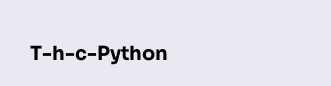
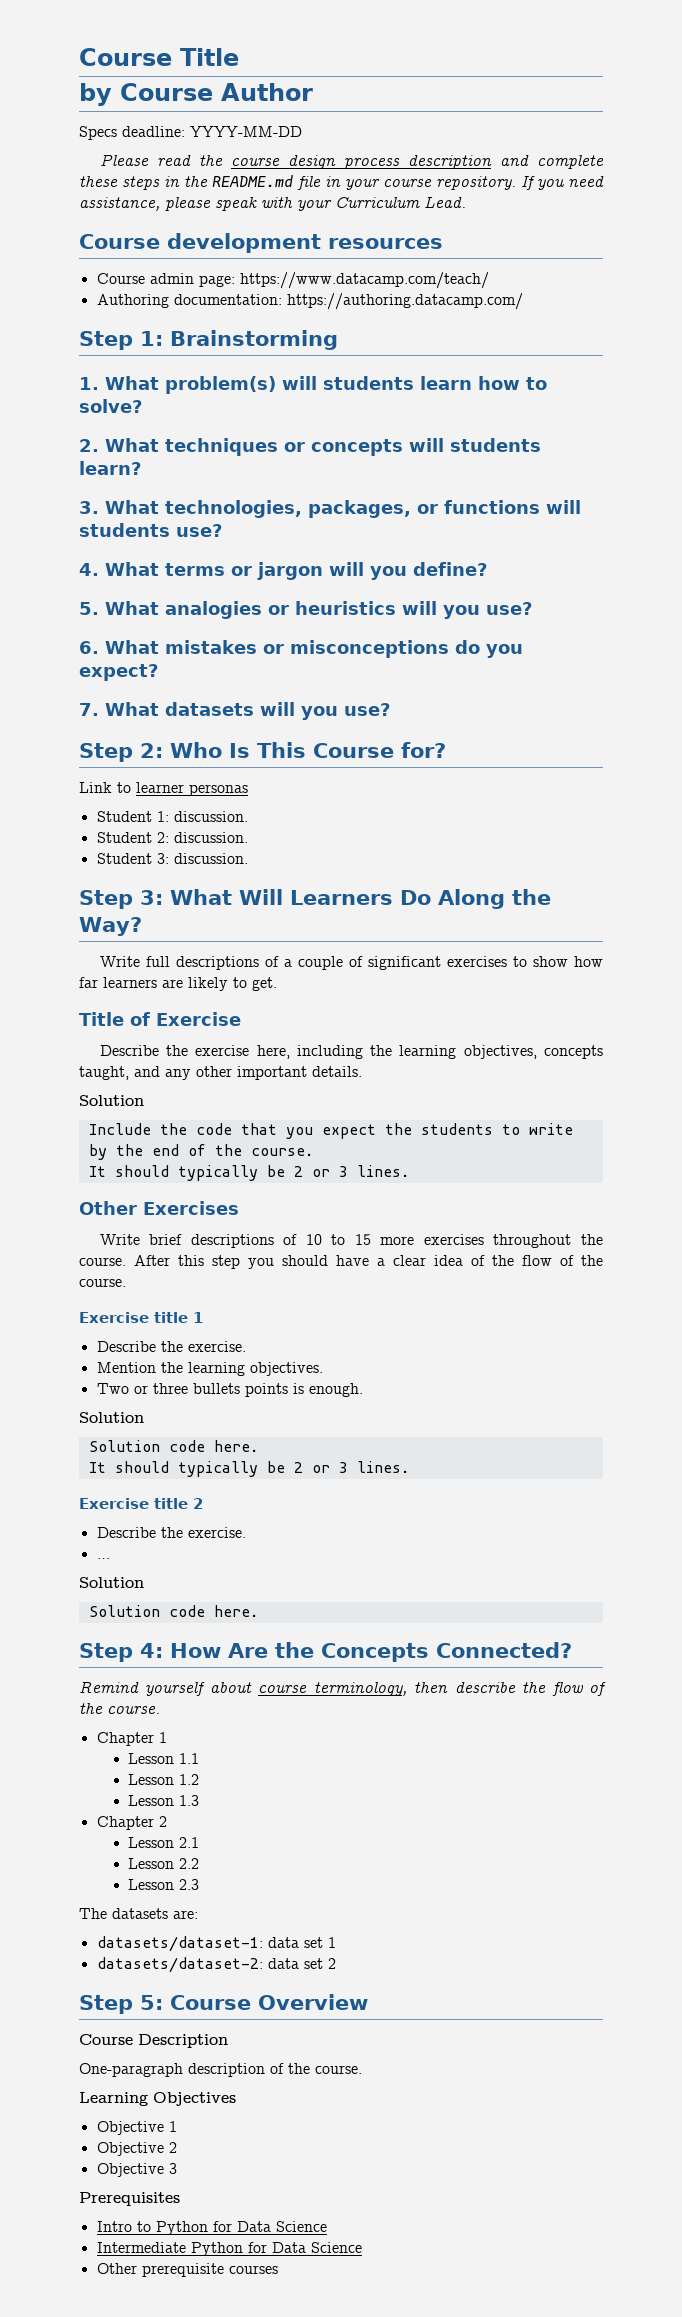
[30,45,168,65] T-h-c-Python -> [79,48,239,66] [79,83,313,106] [79,126,302,140] [99,154,604,169] [79,175,604,190] [79,196,466,211] [79,233,443,253] [96,272,489,289] [96,293,523,310] [79,330,338,350] [79,376,547,394] [79,399,142,413] [79,438,541,456] [79,461,141,475] [79,500,581,518] [79,523,222,537] [79,562,487,580] [79,601,532,619] [79,640,523,658] [79,664,158,681] [79,702,390,720] [79,742,446,762] [79,782,248,796] [96,811,248,822] [96,832,248,843] [96,853,248,864] [79,889,551,909] [79,917,142,936] [99,956,603,970] [79,977,277,991] [79,1012,241,1026] [99,1045,603,1059] [79,1066,362,1080] [79,1095,144,1106] [88,1123,573,1139] [88,1144,313,1160] [88,1165,409,1181] [79,1201,239,1215] [99,1234,603,1248] [79,1255,603,1269] [79,1278,126,1287] [79,1312,203,1323] [96,1341,246,1352] [96,1362,323,1376] [96,1383,363,1397] [79,1412,144,1423] [88,1440,258,1452] [88,1461,409,1477] [79,1498,203,1509] [96,1527,246,1538] [96,1558,110,1559] [79,1577,144,1588] [88,1605,258,1617] [79,1642,572,1662] [79,1681,607,1696] [79,1703,160,1714] [96,1732,167,1746] [127,1753,199,1764] [127,1774,199,1785] [127,1795,199,1806] [96,1816,167,1830] [127,1837,199,1848] [127,1858,199,1869] [127,1879,199,1890] [79,1908,198,1919] [96,1936,336,1952] [96,1957,336,1973] [79,1994,368,2014] [79,2034,228,2048] [79,2063,362,2077] [79,2092,236,2106] [96,2121,177,2135] [96,2142,177,2156] [96,2163,177,2177] [79,2192,180,2206] [96,2221,327,2235] [96,2242,362,2256] [96,2263,278,2277] Course Title // by Course Author // Specs deadline: YYYY-MM-DD // Please read the course design process description and complete these steps in the README.md file in your course repository. If you need assistance, please speak with your Curriculum Lead. // Course development resources // Course admin page: https://www.datacamp.com/teach/ // Authoring documentation: https://authoring.datacamp.com/ // Step 1: Brainstorming // 1. What problem(s) will students learn how to solve? // 2. What techniques or concepts will students learn? // 3. What technologies, packages, or functions will students use? // 4. What terms or jargon will you define? // 5. What analogies or heuristics will you use? // 6. What mistakes or misconceptions do you expect? // 7. What datasets will you use? // Step 2: Who Is This Course for? // Link to learner personas // Student 1: discussion. // Student 2: discussion. // Student 3: discussion. // Step 3: What Will Learners Do Along the Way? // Write full descriptions of a couple of significant exercises to show how far learners are likely to get. // Title of Exercise // Describe the exercise here, including the learning objectives, concepts taught, and any other important details. // Solution // Include the code that you expect the students to write by the end of the course. // It should typically be 2 or 3 lines. // Other Exercises // Write brief descriptions of 10 to 15 more exercises throughout the course. After this step you should have a clear idea of the flow of the course. // Exercise title 1 // Describe the exercise. // Mention the learning objectives. // Two or three bullets points is enough. // Solution // Solution code here. // It should typically be 2 or 3 lines. // Exercise title 2 // Describe the exercise. // … // Solution // Solution code here. // Step 4: How Are the Concepts Connected? // Remind yourself about course terminology, then describe the flow of the course. // Chapter 1 // Lesson 1.1 // Lesson 1.2 // Lesson 1.3 // Chapter 2 // Lesson 2.1 // Lesson 2.2 // Lesson 2.3 // The datasets are: // datasets/dataset-1: data set 1 // datasets/dataset-2: data set 2 // Step 5: Course Overview // Course Description // One-paragraph description of the course. // Learning Objectives // Objective 1 // Objective 2 // Objective 3 // Prerequisites // Intro to Python for Data Science // Intermediate Python for Data Science // Other prerequisite courses

